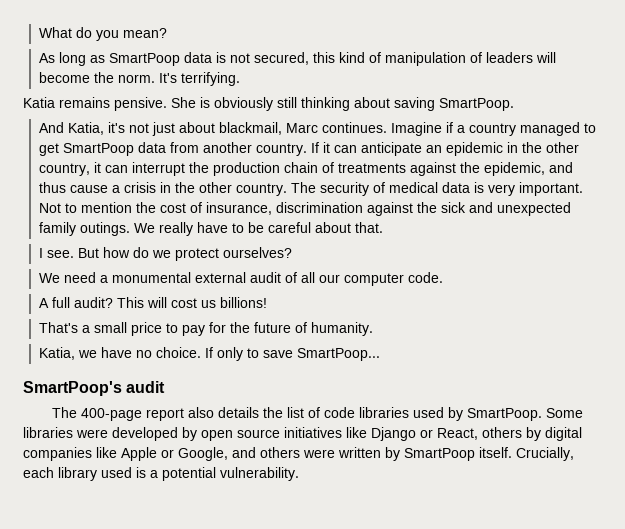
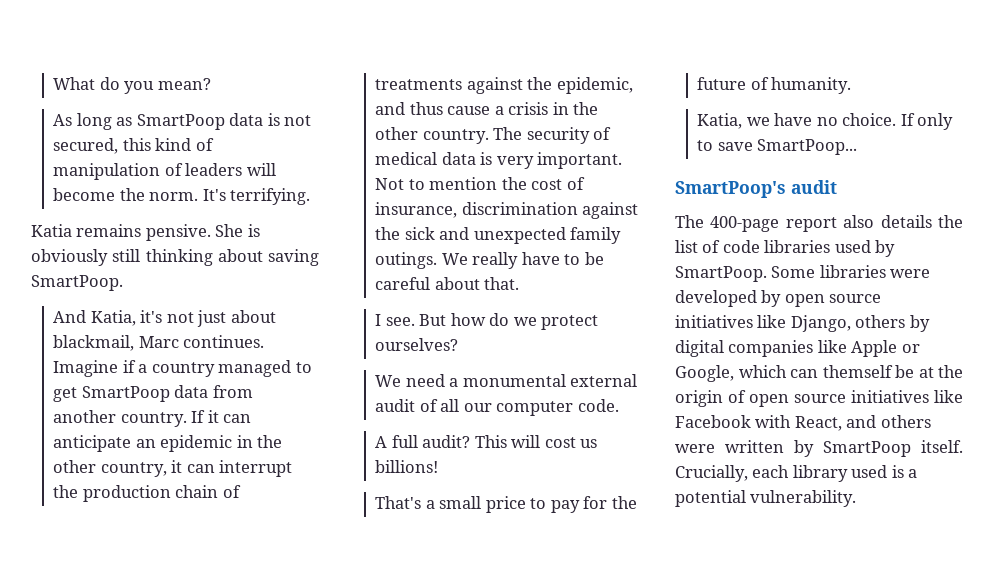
[371,427,478,441] Django or React, -> [790,315,851,332] Django,
(228, 454) none -> [738,365,963,378] [675,390,963,407] [675,415,842,431] which can themself be at the origin of open source initiatives like Facebook with React,

